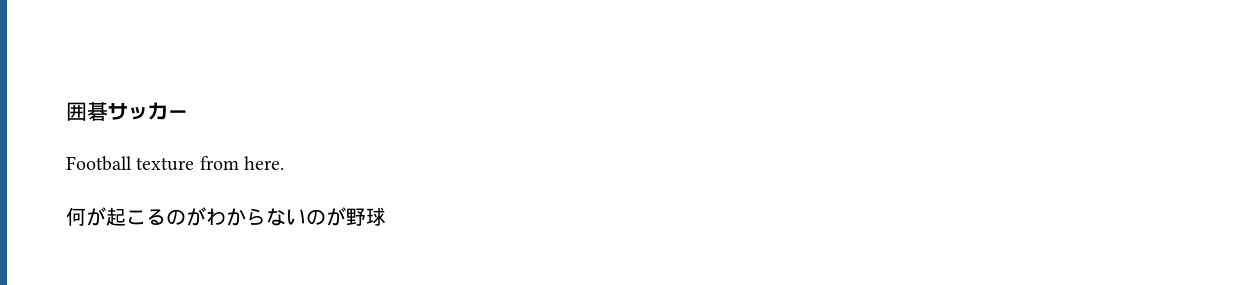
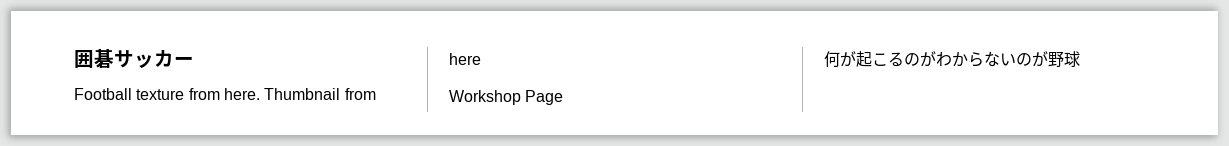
(285, 163) none -> [264,88,376,100] [449,53,481,65] [449,90,564,105] Thumbnail from here // Workshop Page

